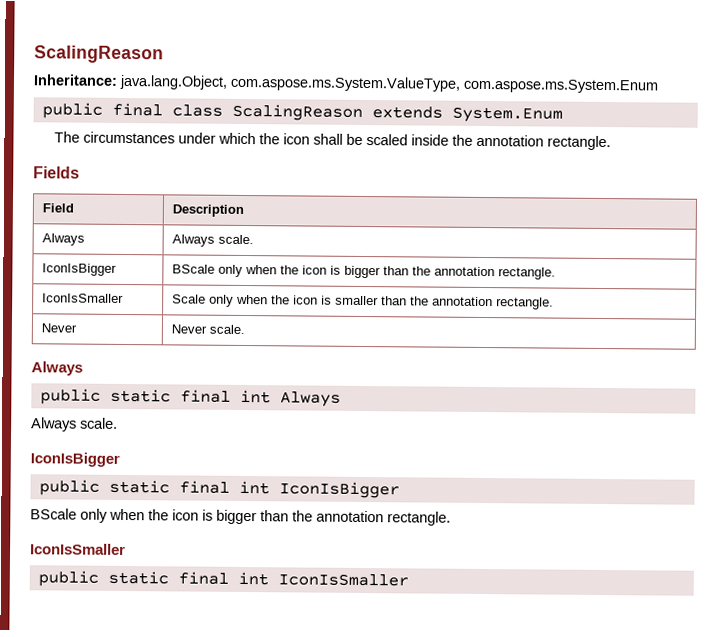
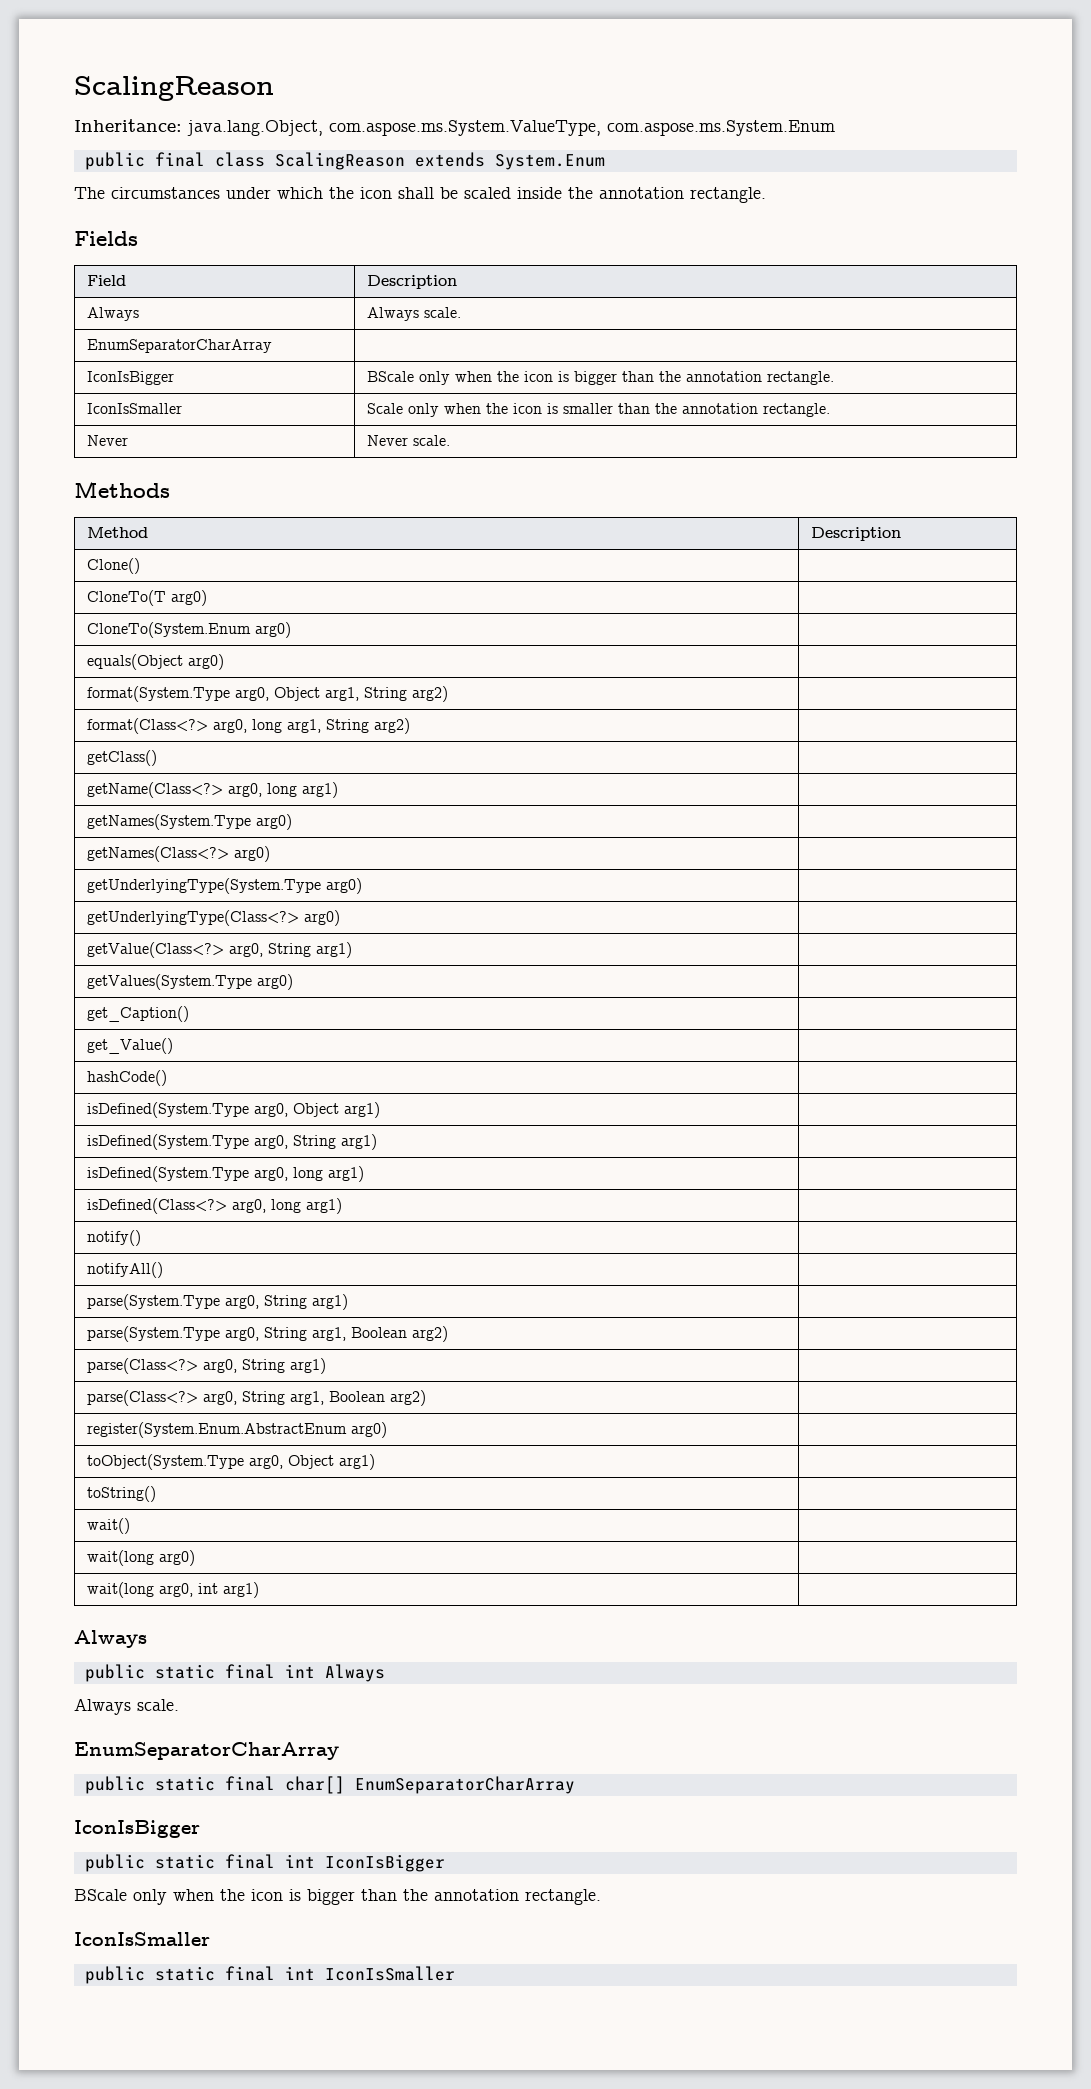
(254, 239) none -> [87,339,273,353] // EnumSeparatorCharArray |
(245, 329) none -> [74,481,170,498] [87,527,149,538] [811,527,902,541] [87,558,141,574] [87,590,208,606] [87,622,292,638] [87,654,225,670] [87,686,449,702] [87,718,411,734] [87,750,158,766] [87,782,339,798] [87,814,293,830] [87,846,271,862] [87,878,363,894] [87,910,341,926] [87,942,353,958] [87,974,294,990] [87,1006,190,1022] [87,1038,174,1054] [87,1070,168,1086] [87,1102,381,1118] [87,1134,378,1150] [87,1166,365,1182] [87,1198,343,1214] [87,1230,142,1246] [87,1262,164,1278] [87,1294,349,1310] [87,1326,449,1342] [87,1358,327,1374] [87,1390,427,1406] [87,1422,388,1438] [87,1454,376,1470] [87,1486,157,1502] [87,1518,131,1534] [87,1550,196,1566] [87,1582,260,1598] // Methods // Method | Description // Clone() | // CloneTo(T arg0) | // CloneTo(System.Enum arg0) | // equals(Object arg0) | // format(System.Type arg0, Object arg1, String arg2) | // format(Class<?> arg0, long arg1, String arg2) | // getClass() | // getName(Class<?> arg0, long arg1) | // getNames(System.Type arg0) | // getNames(Class<?> arg0) | // getUnderlyingType(System.Type arg0) | // getUnderlyingType(Class<?> arg0) | // getValue(Class<?> arg0, String arg1) | // getValues(System.Type arg0) | // get_Caption() | // get_Value() | // hashCode() | // isDefined(System.Type arg0, Object arg1) | // isDefined(System.Type arg0, String arg1) | // isDefined(System.Type arg0, long arg1) | // isDefined(Class<?> arg0, long arg1) | // notify() | // notifyAll() | // parse(System.Type arg0, String arg1) | // parse(System.Type arg0, String arg1, Boolean arg2) | // parse(Class<?> arg0, String arg1) | // parse(Class<?> arg0, String arg1, Boolean arg2) | // register(System.Enum.AbstractEnum arg0) | // toObject(System.Type arg0, Object arg1) | // toString() | // wait() | // wait(long arg0) | // wait(long arg0, int arg1) |
(118, 423) none -> [74,1742,339,1760] [84,1776,575,1794] // EnumSeparatorCharArray // public static final char[] EnumSeparatorCharArray

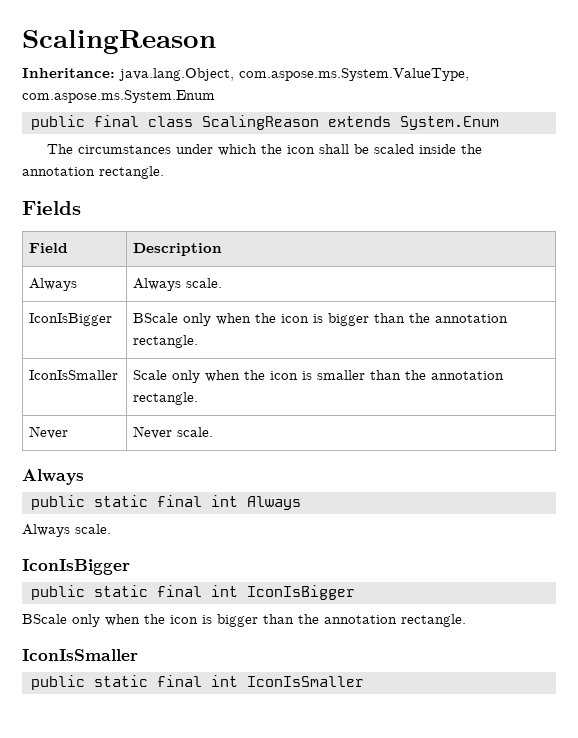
[87,339,273,353] // EnumSeparatorCharArray | -> (223, 283) none
[74,481,170,498] [87,527,149,538] [811,527,902,541] [87,558,141,574] [87,590,208,606] [87,622,292,638] [87,654,225,670] [87,686,449,702] [87,718,411,734] [87,750,158,766] [87,782,339,798] [87,814,293,830] [87,846,271,862] [87,878,363,894] [87,910,341,926] [87,942,353,958] [87,974,294,990] [87,1006,190,1022] [87,1038,174,1054] [87,1070,168,1086] [87,1102,381,1118] [87,1134,378,1150] [87,1166,365,1182] [87,1198,343,1214] [87,1230,142,1246] [87,1262,164,1278] [87,1294,349,1310] [87,1326,449,1342] [87,1358,327,1374] [87,1390,427,1406] [87,1422,388,1438] [87,1454,376,1470] [87,1486,157,1502] [87,1518,131,1534] [87,1550,196,1566] [87,1582,260,1598] // Methods // Method | Description // Clone() | // CloneTo(T arg0) | // CloneTo(System.Enum arg0) | // equals(Object arg0) | // format(System.Type arg0, Object arg1, String arg2) | // format(Class<?> arg0, long arg1, String arg2) | // getClass() | // getName(Class<?> arg0, long arg1) | // getNames(System.Type arg0) | // getNames(Class<?> arg0) | // getUnderlyingType(System.Type arg0) | // getUnderlyingType(Class<?> arg0) | // getValue(Class<?> arg0, String arg1) | // getValues(System.Type arg0) | // get_Caption() | // get_Value() | // hashCode() | // isDefined(System.Type arg0, Object arg1) | // isDefined(System.Type arg0, String arg1) | // isDefined(System.Type arg0, long arg1) | // isDefined(Class<?> arg0, long arg1) | // notify() | // notifyAll() | // parse(System.Type arg0, String arg1) | // parse(System.Type arg0, String arg1, Boolean arg2) | // parse(Class<?> arg0, String arg1) | // parse(Class<?> arg0, String arg1, Boolean arg2) | // register(System.Enum.AbstractEnum arg0) | // toObject(System.Type arg0, Object arg1) | // toString() | // wait() | // wait(long arg0) | // wait(long arg0, int arg1) | -> (214, 432) none
[74,1742,339,1760] [84,1776,575,1794] // EnumSeparatorCharArray // public static final char[] EnumSeparatorCharArray -> (111, 529) none

